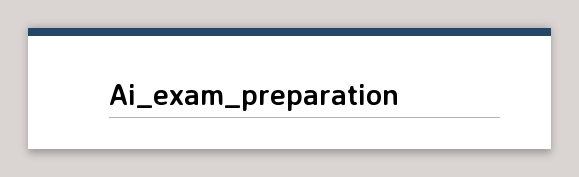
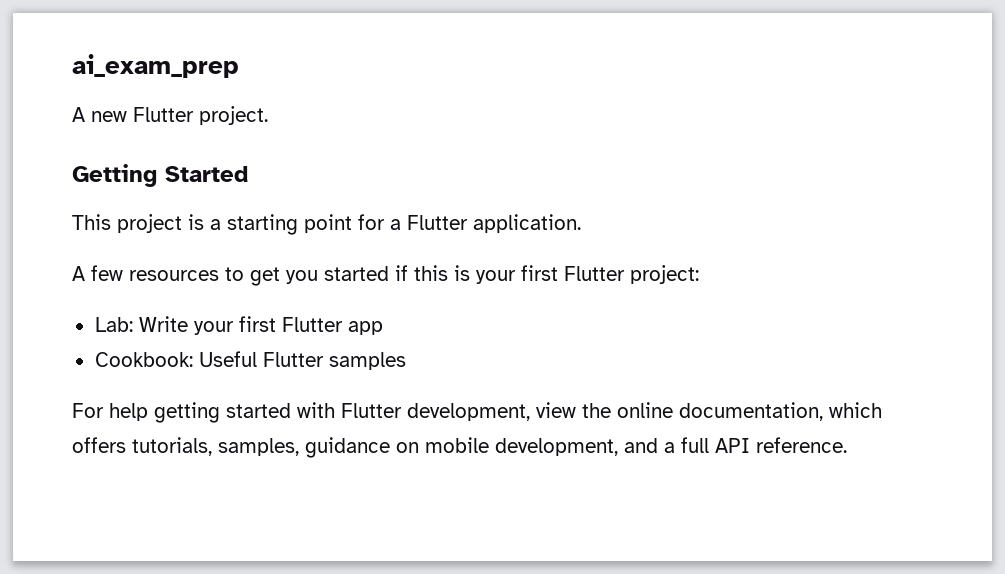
[109,84,399,111] Ai_exam_preparation -> [72,54,239,78] [72,106,268,125] [72,164,248,187] [72,214,581,235] [72,265,699,286] [94,316,383,335] [94,351,406,370] [72,402,882,423] [72,437,847,458] ai_exam_prep // A new Flutter project. // Getting Started // This project is a starting point for a Flutter application. // A few resources to get you started if this is your first Flutter project: // Lab: Write your first Flutter app // Cookbook: Useful Flutter samples // For help getting started with Flutter development, view the online documentation, which offers tutorials, samples, guidance on mobile development, and a full API reference.

